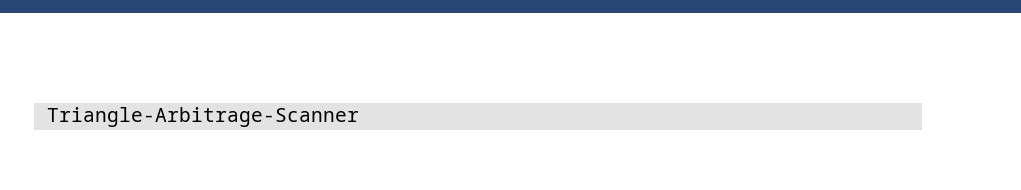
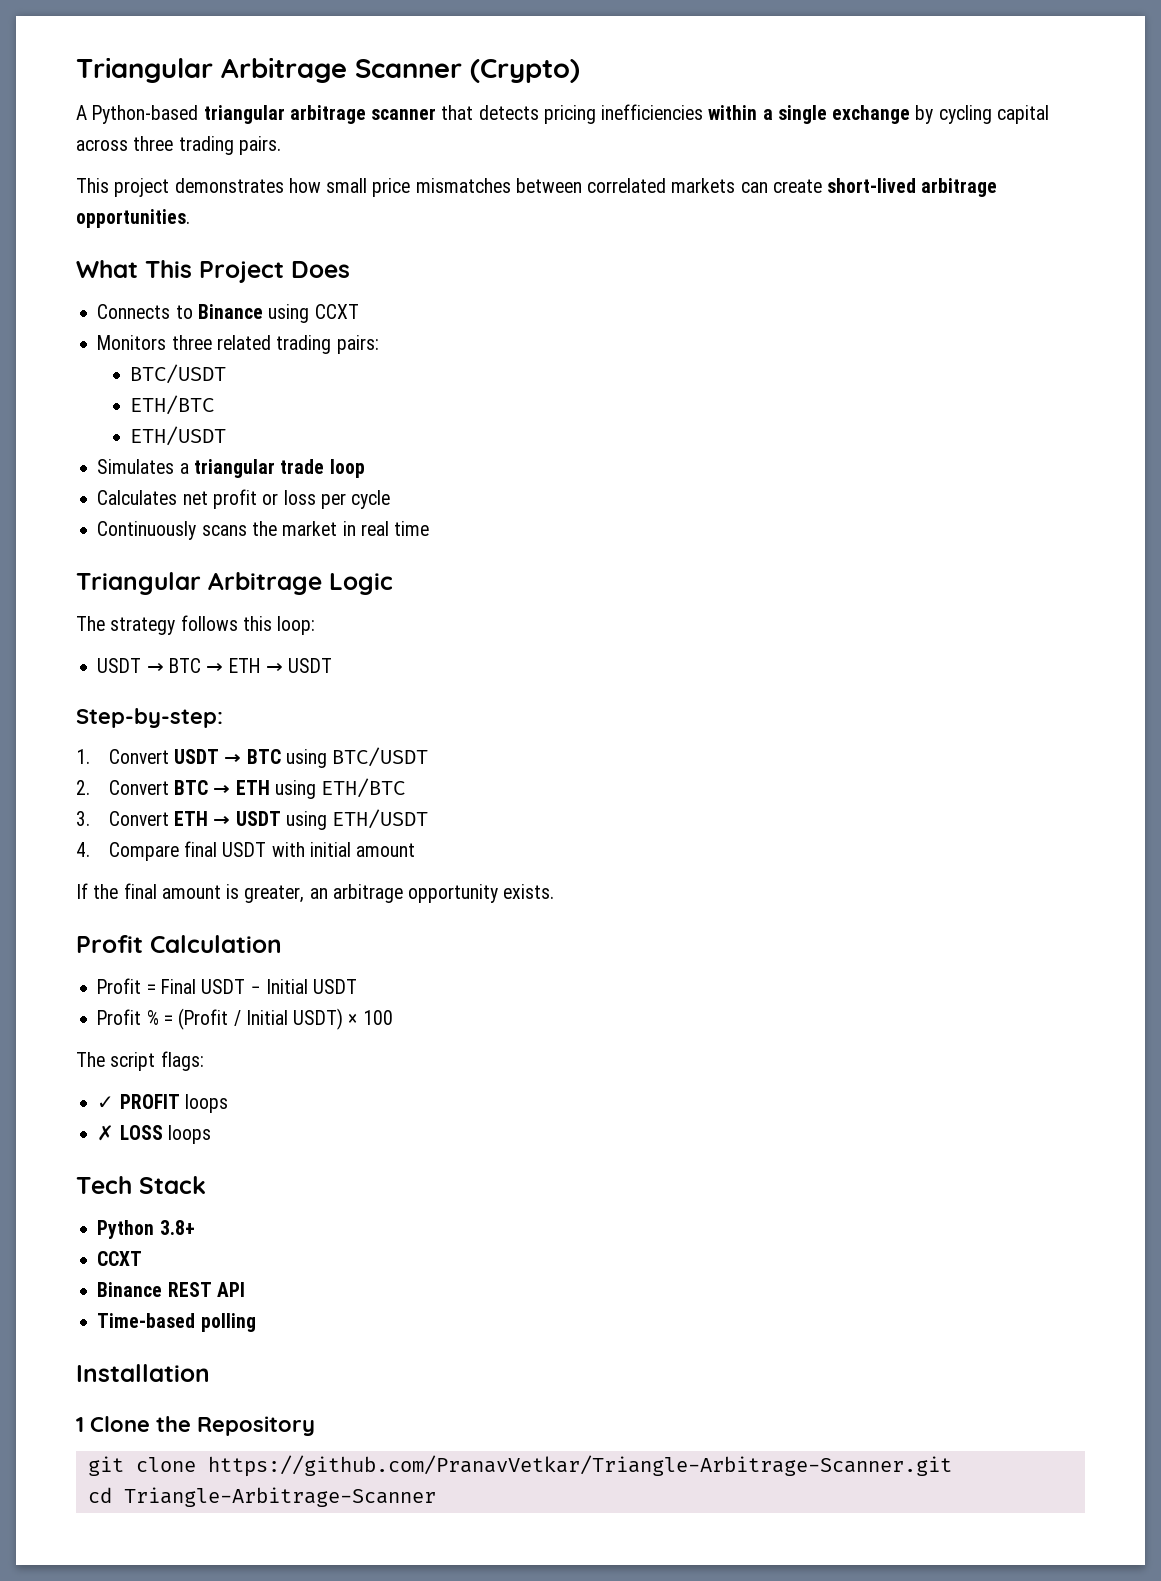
(46, 117) none -> [76,57,580,83] [76,104,1049,124] [76,136,281,155] [76,178,998,197] [76,209,190,228] [76,260,350,283] [97,304,359,323] [97,335,379,354] [130,364,227,384] [130,395,215,415] [130,426,227,446] [97,459,365,478] [97,489,391,509] [97,521,430,540] [76,572,393,595] [76,615,316,635] [97,658,333,673] [76,708,223,728] [76,747,429,768] [76,778,406,799] [76,809,429,830] [76,841,416,861] [76,883,555,903] [76,935,282,953] [97,978,358,994] [97,1008,393,1030] [76,1051,204,1071] [97,1094,228,1113] [97,1125,211,1144] [76,1176,206,1194] [97,1220,195,1239] [97,1251,143,1266] [97,1282,245,1297] [97,1313,256,1332] [76,1364,210,1382] [76,1416,315,1436] [87,1455,952,1477] [87,1487,112,1503] Triangular Arbitrage Scanner (Crypto) // A Python-based triangular arbitrage scanner that detects pricing inefficiencies within a single exchange by cycling capital across three trading pairs. // This project demonstrates how small price mismatches between correlated markets can create short-lived arbitrage opportunities. // What This Project Does // Connects to Binance using CCXT // Monitors three related trading pairs: // BTC/USDT // ETH/BTC // ETH/USDT // Simulates a triangular trade loop // Calculates net profit or loss per cycle // Continuously scans the market in real time // Triangular Arbitrage Logic // The strategy follows this loop: // USDT → BTC → ETH → USDT // Step-by-step: // 1. Convert USDT → BTC using BTC/USDT // 2. Convert BTC → ETH using ETH/BTC // 3. Convert ETH → USDT using ETH/USDT // 4. Compare final USDT with initial amount // If the final amount is greater, an arbitrage opportunity exists. // Profit Calculation // Profit = Final USDT − Initial USDT // Profit % = (Profit / Initial USDT) × 100 // The script flags: // ✓ PROFIT loops // ✗ LOSS loops // Tech Stack // Python 3.8+ // CCXT // Binance REST API // Time-based polling // Installation // 1 Clone the Repository // git clone https://github.com/PranavVetkar/Triangle-Arbitrage-Scanner.git // cd

